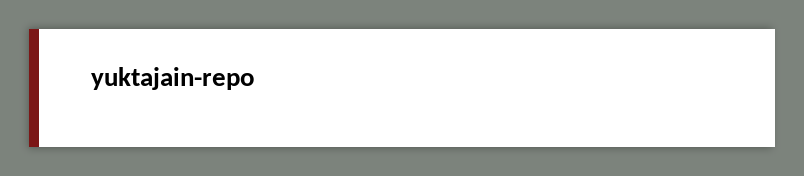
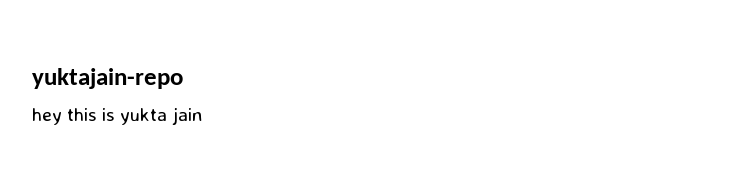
(255, 78) none -> [32,107,202,125] // hey this is yukta jain

